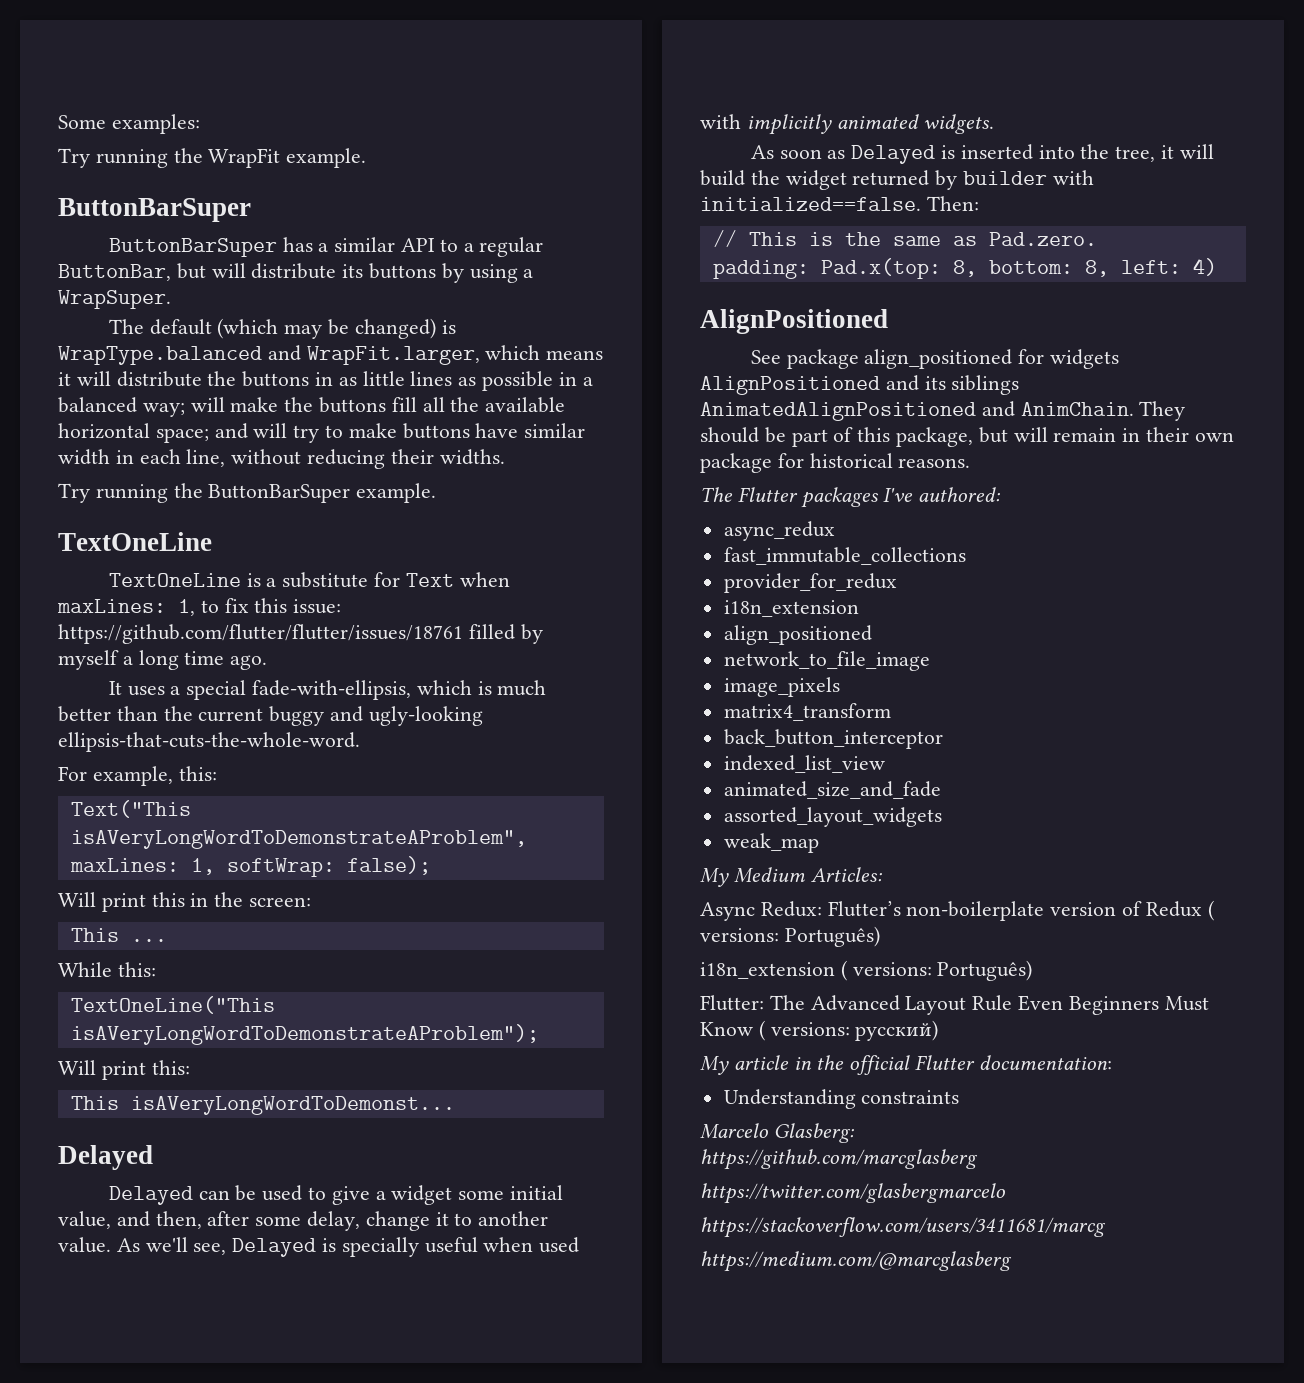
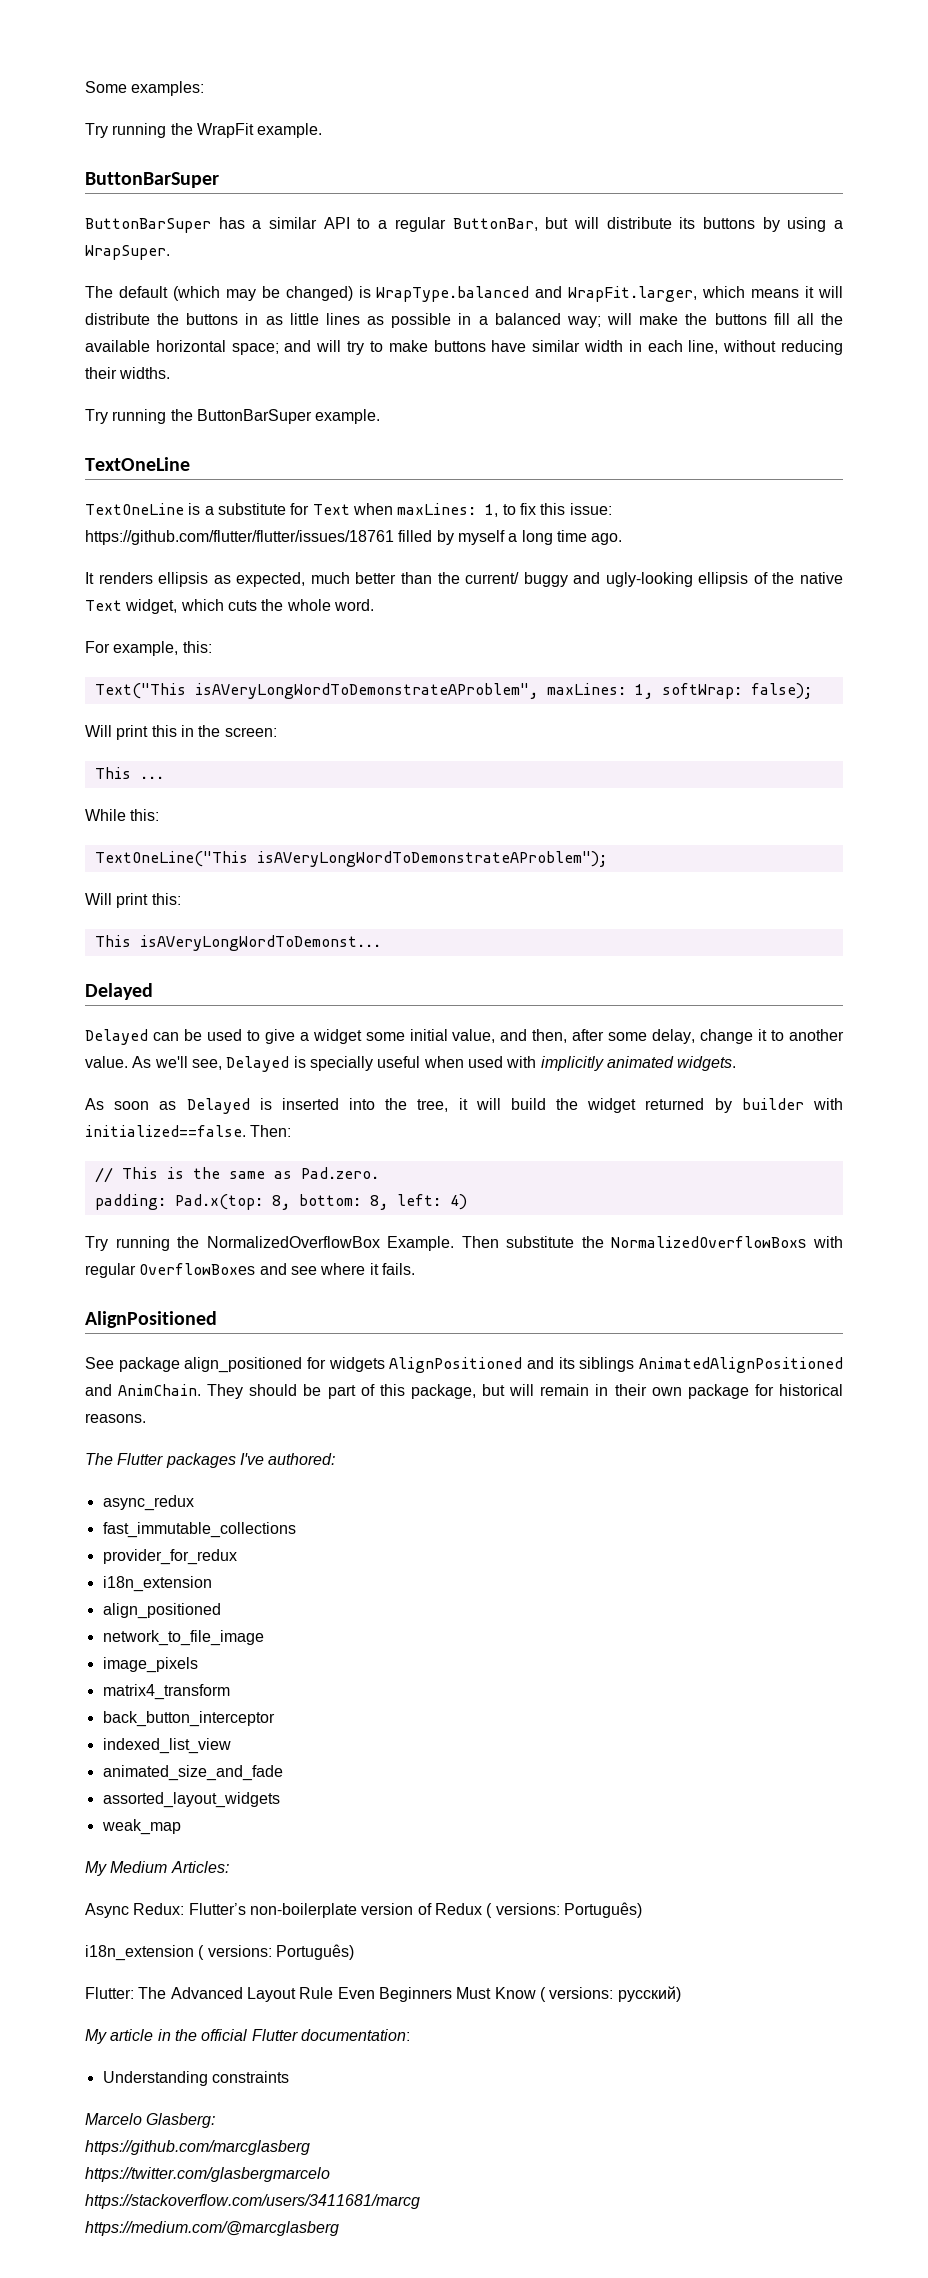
[127,680,492,700] uses a special fade-with-ellipsis, which is -> [98,572,306,587] renders ellipsis as expected,
[198,708,264,722] current -> [465,572,520,584] current/
[58,732,360,752] ellipsis-that-cuts-the-whole-word. -> [698,572,843,587] [85,599,374,614] ellipsis of the native Text widget, which cuts the whole word.
(1217, 267) none -> [85,1236,843,1251] [85,1263,415,1278] // Try running the NormalizedOverflowBox Example. Then substitute the NormalizedOverflowBoxs with regular OverflowBoxes and see where it fails.

